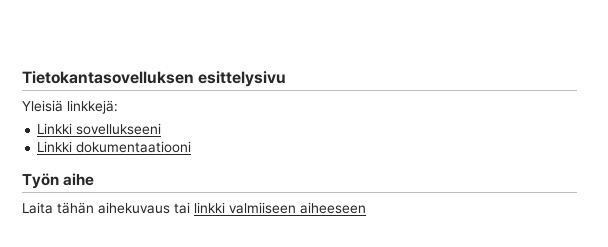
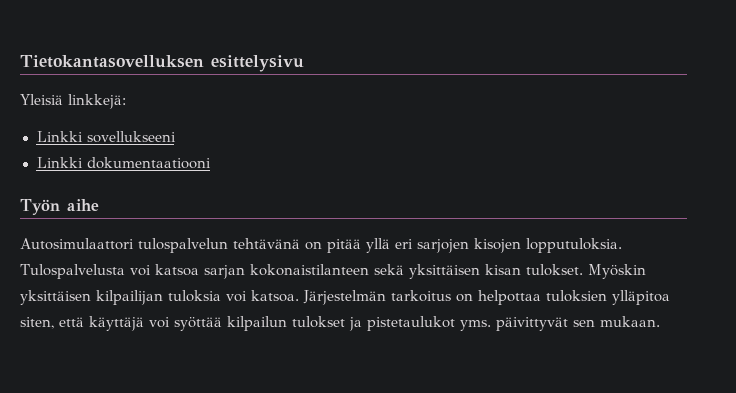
[22,202,366,214] Laita tähän aihekuvaus tai linkki valmiiseen aiheeseen -> [20,238,622,253] [20,264,646,279] [20,290,670,305] [20,316,660,331] Autosimulaattori tulospalvelun tehtävänä on pitää yllä eri sarjojen kisojen lopputuloksia. Tulospalvelusta voi katsoa sarjan kokonaistilanteen sekä yksittäisen kisan tulokset. Myöskin yksittäisen kilpailijan tuloksia voi katsoa. Järjestelmän tarkoitus on helpottaa tuloksien ylläpitoa siten, että käyttäjä voi syöttää kilpailun tulokset ja pistetaulukot yms. päivittyvät sen mukaan.

